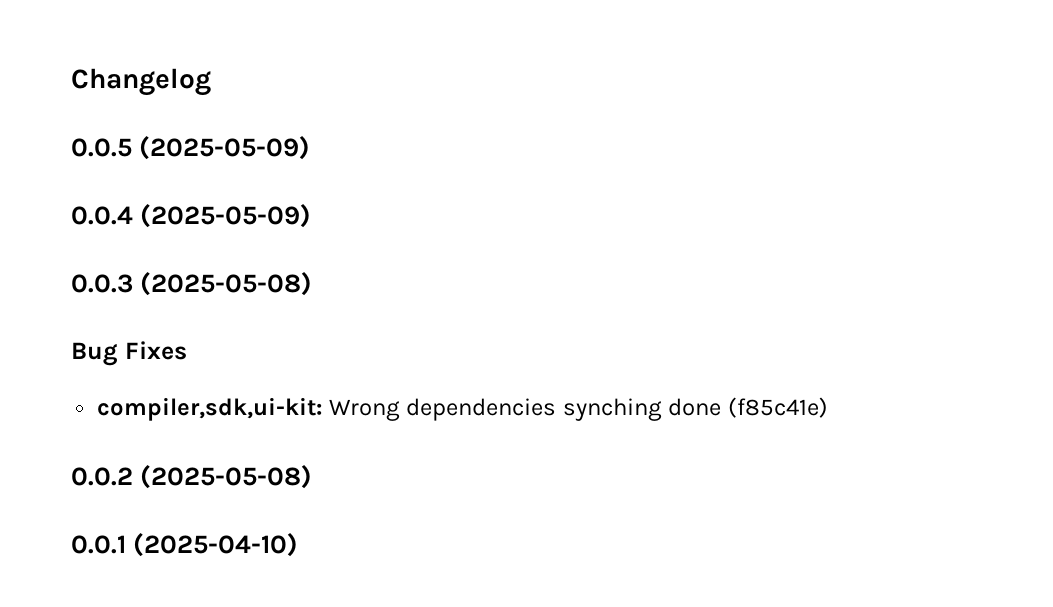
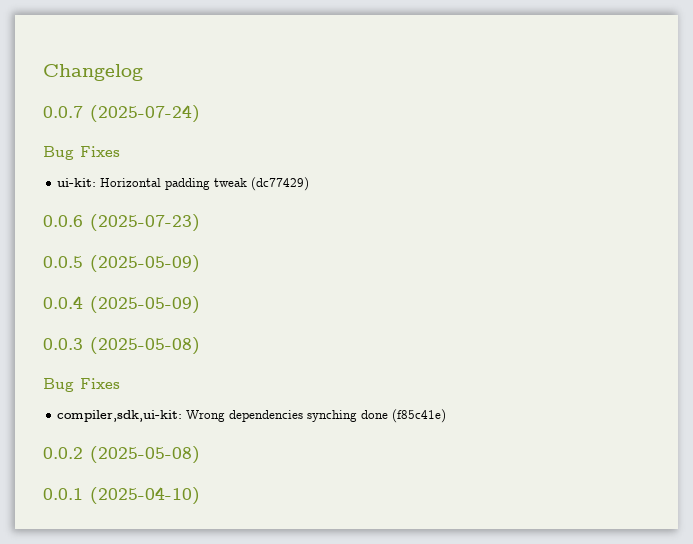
(211, 82) none -> [43,105,200,123] [43,146,120,160] [57,177,310,191] [43,214,200,232] // 0.0.7 (2025-07-24) // Bug Fixes // ui-kit: Horizontal padding tweak (dc77429) // 0.0.6 (2025-07-23)

